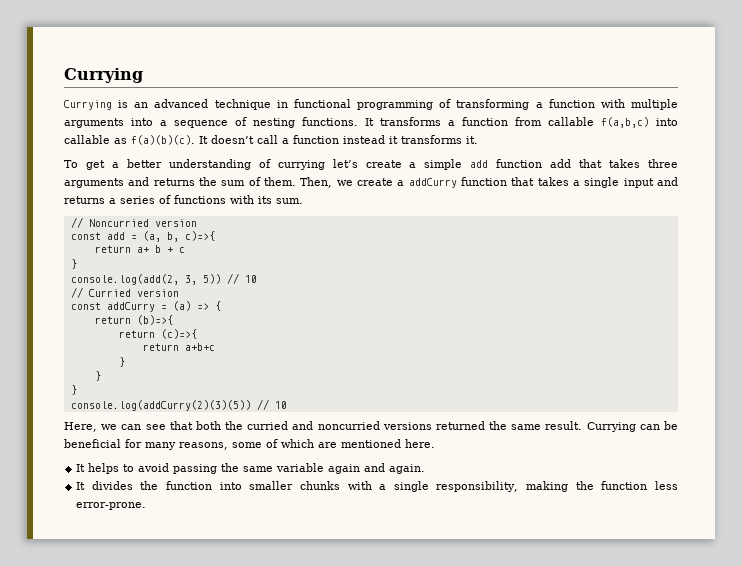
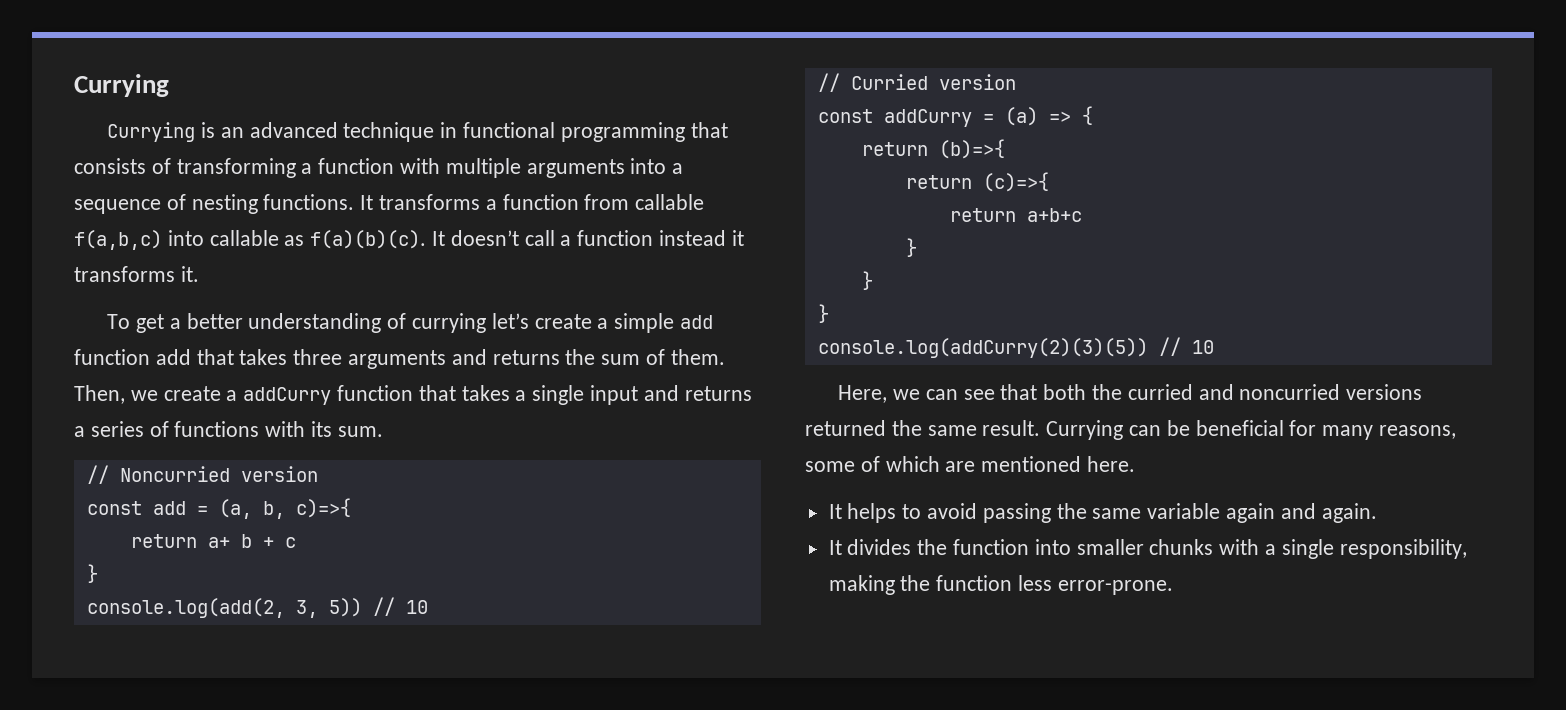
(434, 105) none -> [690,122,728,138] [74,158,146,174] that consists

